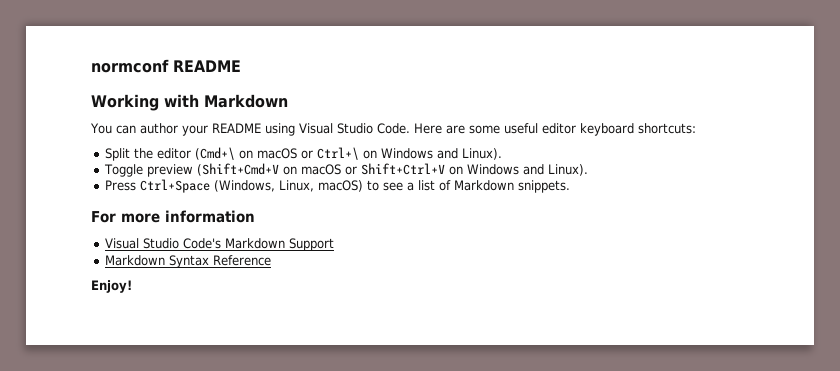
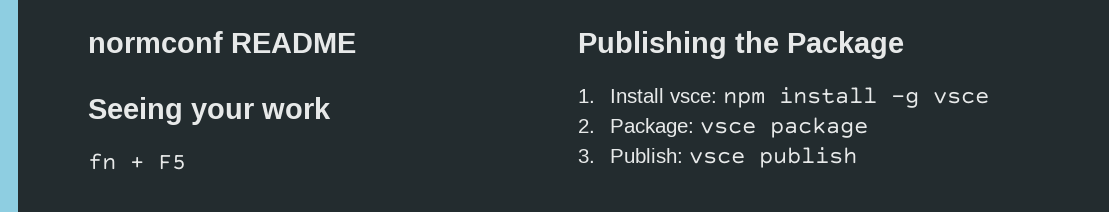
[91,94,288,111] [90,123,696,136] [104,147,502,161] [103,163,588,177] [104,179,570,193] [91,210,255,223] [104,238,334,251] [104,255,271,268] [91,280,132,293] Working with Markdown // You can author your README using Visual Studio Code. Here are some useful editor keyboard shortcuts: // Split the editor (Cmd+\ on macOS or Ctrl+\ on Windows and Linux). // Toggle preview (Shift+Cmd+V on macOS or Shift+Ctrl+V on Windows and Linux). // Press Ctrl+Space (Windows, Linux, macOS) to see a list of Markdown snippets. // For more information // Visual Studio Code's Markdown Support // Markdown Syntax Reference // Enjoy! -> [88,97,331,125] [88,153,186,170] [578,31,904,59] [578,87,990,108] [578,117,869,138] [578,147,858,168] Seeing your work // fn + F5 // Publishing the Package // 1. Install vsce: npm install -g vsce // 2. Package: vsce package // 3. Publish: vsce publish

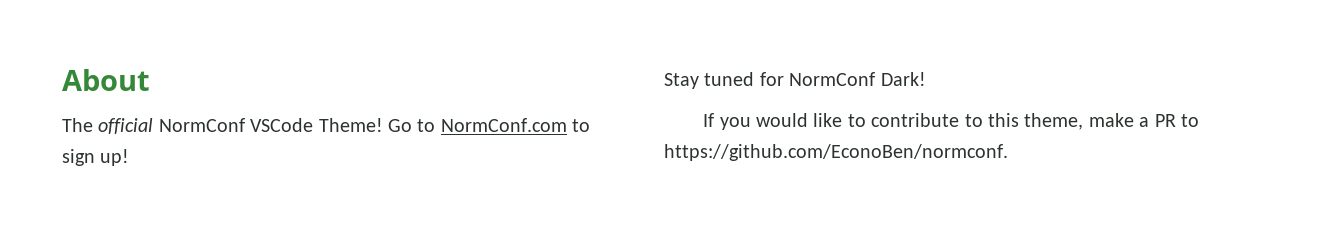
[88,31,356,53] [88,97,331,125] [88,153,186,170] [578,31,904,59] [578,87,990,108] [578,117,869,138] [578,147,858,168] normconf README // Seeing your work // fn + F5 // Publishing the Package // 1. Install vsce: npm install -g vsce // 2. Package: vsce package // 3. Publish: vsce publish -> [62,69,150,91] [62,118,591,134] [62,149,130,166] [664,72,926,89] [703,113,1199,130] [664,144,1008,161] About // The official NormConf VSCode Theme! Go to NormConf.com to sign up! // Stay tuned for NormConf Dark! // If you would like to contribute to this theme, make a PR to https://github.com/EconoBen/normconf.

